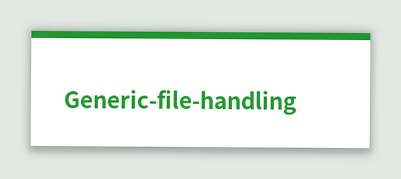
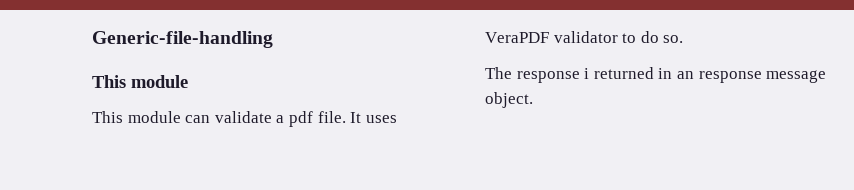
(297, 102) none -> [92,75,188,88] [92,111,397,127] [485,31,684,43] [485,67,827,83] [485,92,533,108] // This module // This module can validate a pdf file. It uses VeraPDF validator to do so. // The response i returned in an response message object.

